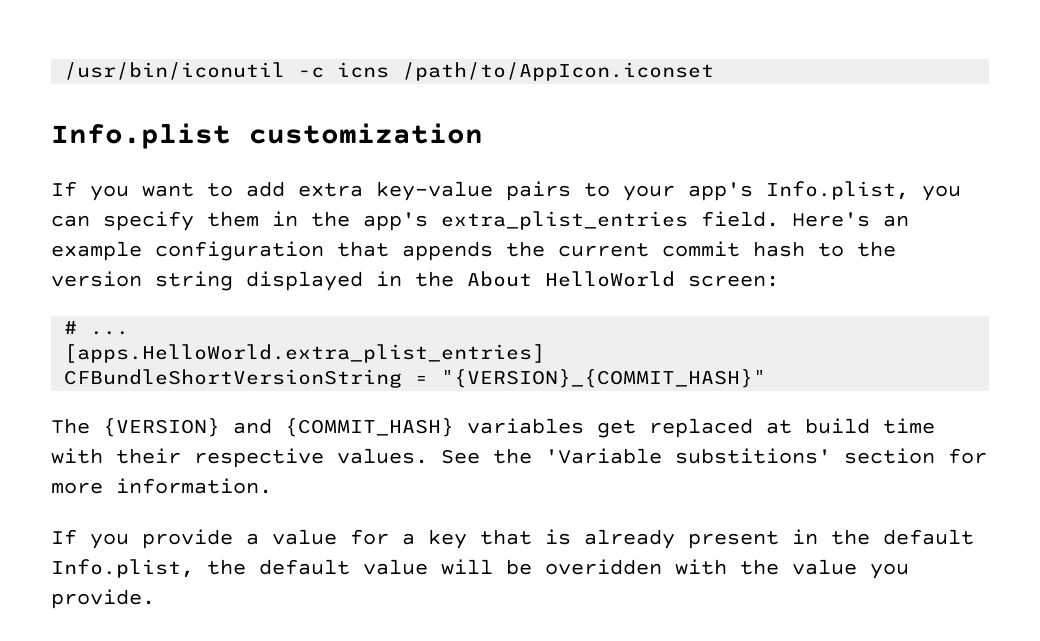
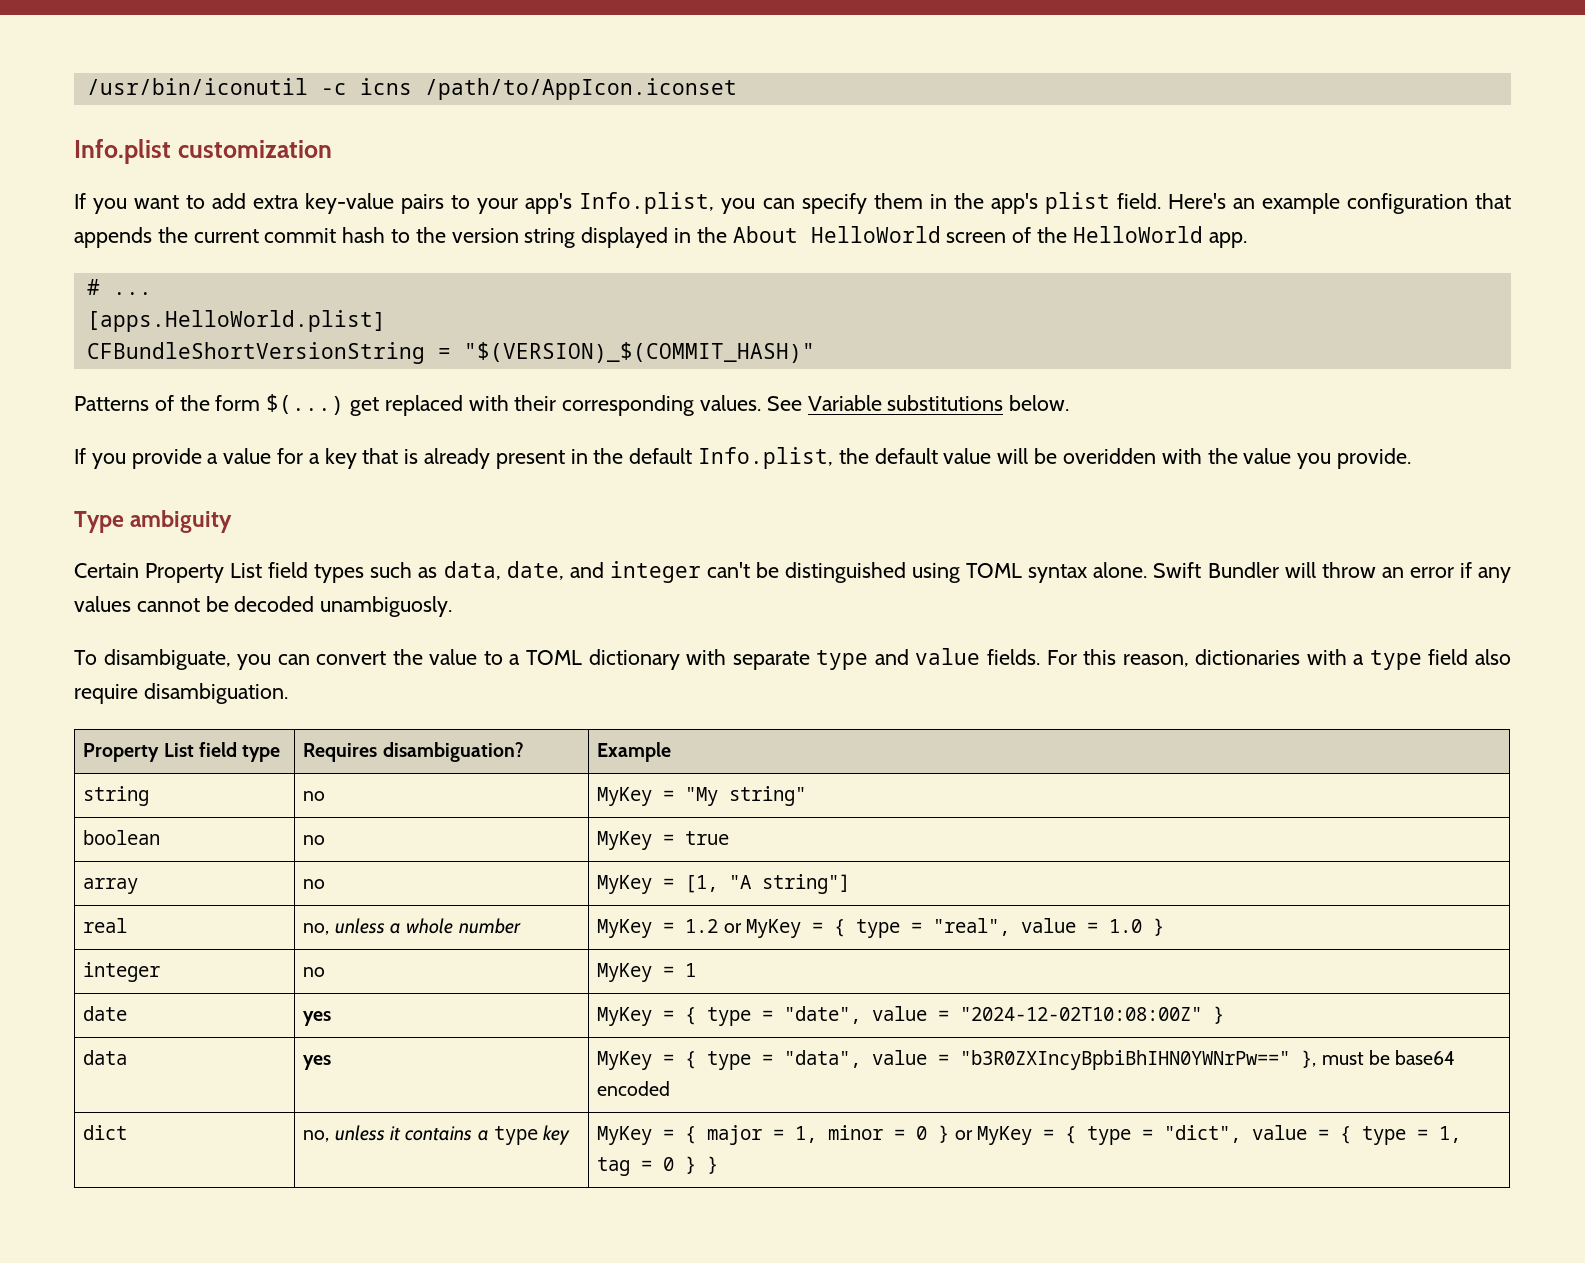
[441,211,688,230] extra_plist_entries -> [1044,192,1110,214] plist
[688,275,779,287] screen: -> [946,226,1247,248] screen of the HelloWorld app.
[64,344,546,363] [apps.HelloWorld.extra_plist_entries] -> [86,310,386,332] [apps.HelloWorld.plist]
[441,369,767,388] [51,418,935,438] "{VERSION}_{COMMIT_HASH}" // The {VERSION} and {COMMIT_HASH} variables get replaced at build time -> [463,342,815,363] [74,394,463,416] "$(VERSION)_$(COMMIT_HASH)" // Patterns of the form $(...) get replaced
[194,448,324,468] respective -> [562,395,695,416] corresponding
[493,448,987,464] [51,478,272,494] the 'Variable substitions' section for more information. -> [807,395,1070,411] Variable substitutions below.
(155, 599) none -> [74,510,233,533] [74,561,1511,583] [74,596,453,617] [74,648,1511,670] [74,683,288,704] [83,742,281,762] [303,742,524,762] [597,742,672,762] [83,786,150,806] [303,791,326,801] [597,786,807,806] [83,830,161,845] [303,835,326,845] [597,831,730,850] [83,878,139,894] [303,879,326,889] [597,874,851,894] [83,918,128,933] [303,918,521,935] [597,918,1164,938] [83,962,161,982] [303,967,326,977] [597,963,697,982] [83,1006,128,1021] [303,1011,332,1026] [597,1006,1225,1026] [83,1050,128,1065] [303,1055,332,1070] [597,1050,1456,1070] [597,1081,671,1096] [83,1125,128,1140] [303,1125,571,1145] [597,1125,1461,1145] [597,1156,719,1176] // Type ambiguity // Certain Property List field types such as data, date, and integer can't be distinguished using TOML syntax alone. Swift Bundler will throw an error if any values cannot be decoded unambiguosly. // To disambiguate, you can convert the value to a TOML dictionary with separate type and value fields. For this reason, dictionaries with a type field also require disambiguation. // Property List field type | Requires disambiguation? | Example // string | no | MyKey = "My string" // boolean | no | MyKey = true // array | no | MyKey = [1, "A string"] // real | no, unless a whole number | MyKey = 1.2 or MyKey = { type = "real", value = 1.0 } // integer | no | MyKey = 1 // date | yes | MyKey = { type = "date", value = "2024-12-02T10:08:00Z" } // data | yes | MyKey = { type = "data", value = "b3R0ZXIncyBpbiBhIHN0YWNrPw==" }, must be base64 encoded // dict | no, unless it contains a type key | MyKey = { major = 1, minor = 0 } or MyKey = { type = "dict", value = { type = 1, tag = 0 } }

